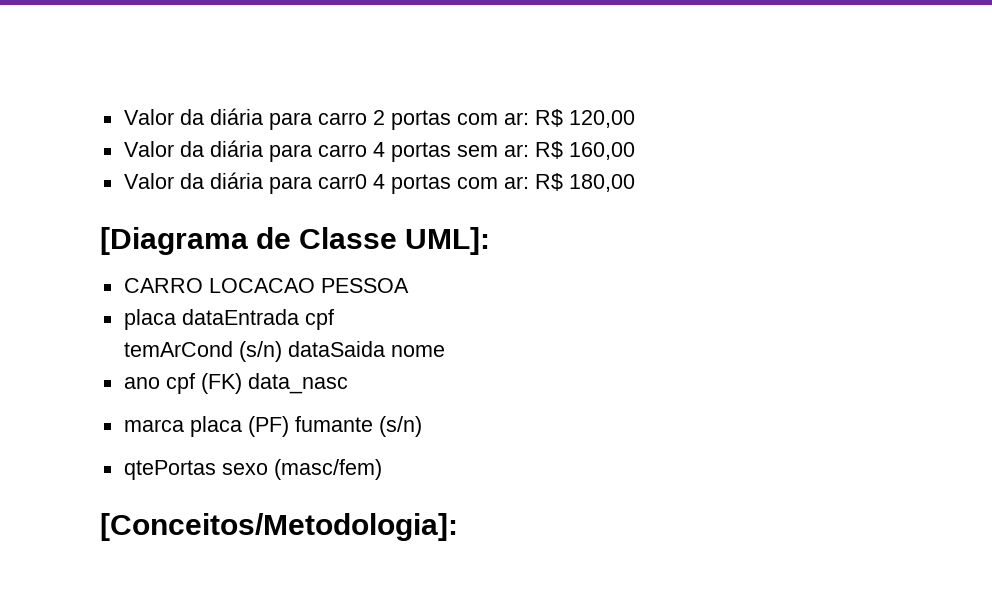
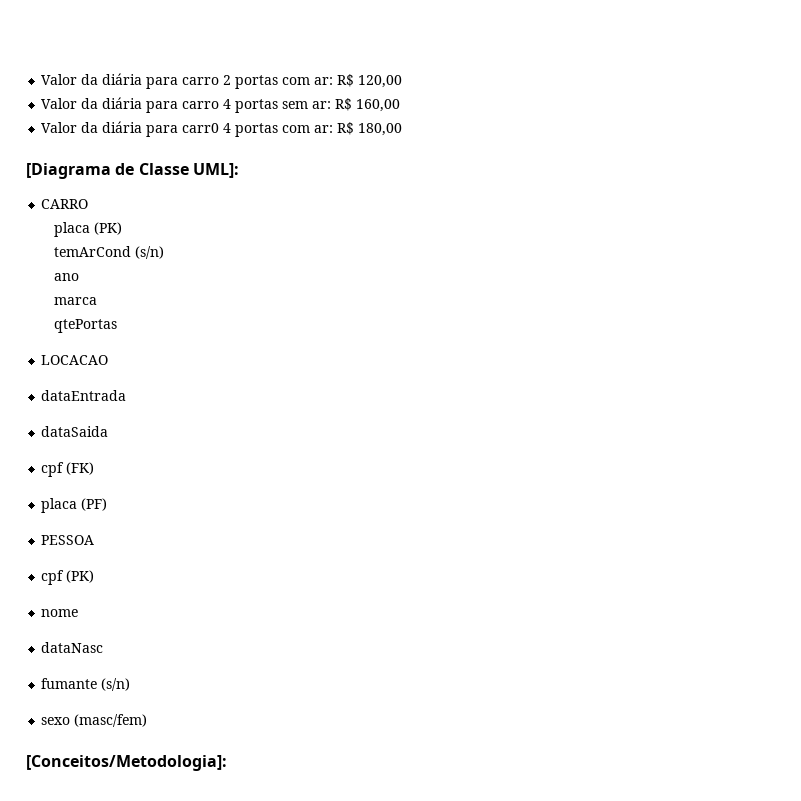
[208,278,409,293] [123,309,334,330] LOCACAO PESSOA // placa dataEntrada cpf -> [53,222,122,237] // placa (PK)
[288,341,446,357] [123,373,348,394] [123,416,289,437] dataSaida nome // ano cpf (FK) data_nasc // marca placa (PF) -> [53,273,79,281] [53,297,97,305] [53,319,117,333] [41,355,109,365] [41,390,127,401] [41,426,109,437] [41,462,95,477] [41,498,108,513] [41,535,95,545] [41,570,95,585] [41,609,79,617] [41,642,104,653] // ano // marca // qtePortas // LOCACAO // dataEntrada // dataSaida // cpf (FK) // placa (PF) // PESSOA // cpf (PK) // nome // dataNasc //
[123,460,216,480] qtePortas -> (131, 684) none

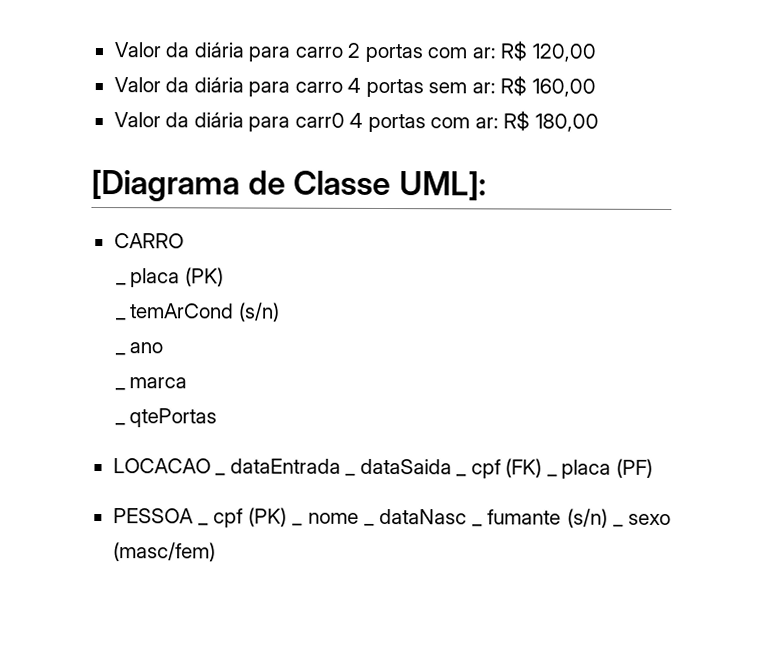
(89, 204) none -> [115,283,127,286] _
(122, 228) none -> [115,318,127,321] _
(164, 252) none -> [114,353,126,356] _
(79, 277) none -> [114,388,126,391] _
(97, 301) none -> [114,423,126,426] _
(109, 360) // -> [215,473,227,476] _
(127, 395) // -> [345,473,357,476] _
(109, 431) // -> [456,474,468,477] _
(95, 468) // -> [546,474,558,477] _
(95, 540) // -> [197,523,209,526] _
(95, 576) // -> [292,523,304,526] _
(79, 613) // -> [363,523,375,526] _
(104, 647) // -> [472,524,484,527] _
(131, 684) // -> [612,524,624,527] _
[26,755,227,771] // [Conceitos/Metodologia]: -> (216, 552) none

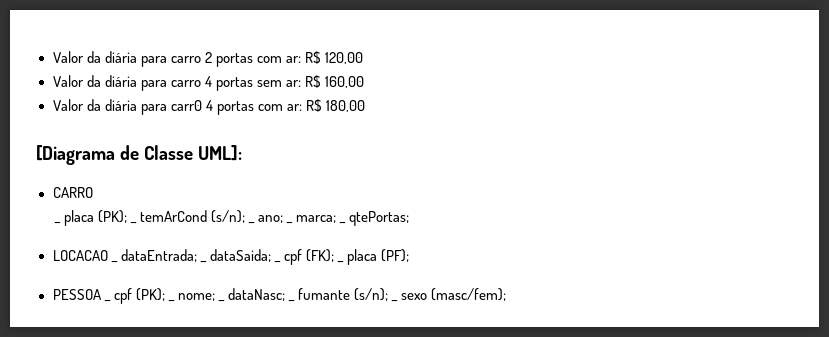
[184,267,224,287] (PK) // -> [97,210,127,223] (PK);
[238,302,280,322] [114,342,164,356] [114,377,188,391] [114,408,218,428] (s/n) // _ ano // _ marca // _ qtePortas -> [210,210,410,226] (s/n); _ ano; _ marca; _ qtePortas;
[229,458,653,479] dataEntrada _ dataSaida _ cpf (FK) _ placa (PF) -> [120,249,410,265] dataEntrada; _ dataSaida; _ cpf (FK); _ placa (PF);
[248,507,467,527] (PK) _ nome _ dataNasc -> [135,288,285,302] (PK); _ nome; _ dataNasc;
[566,508,608,528] (s/n) -> [354,288,389,301] (s/n);
[112,542,216,562] (masc/fem) -> [431,288,507,301] (masc/fem);

